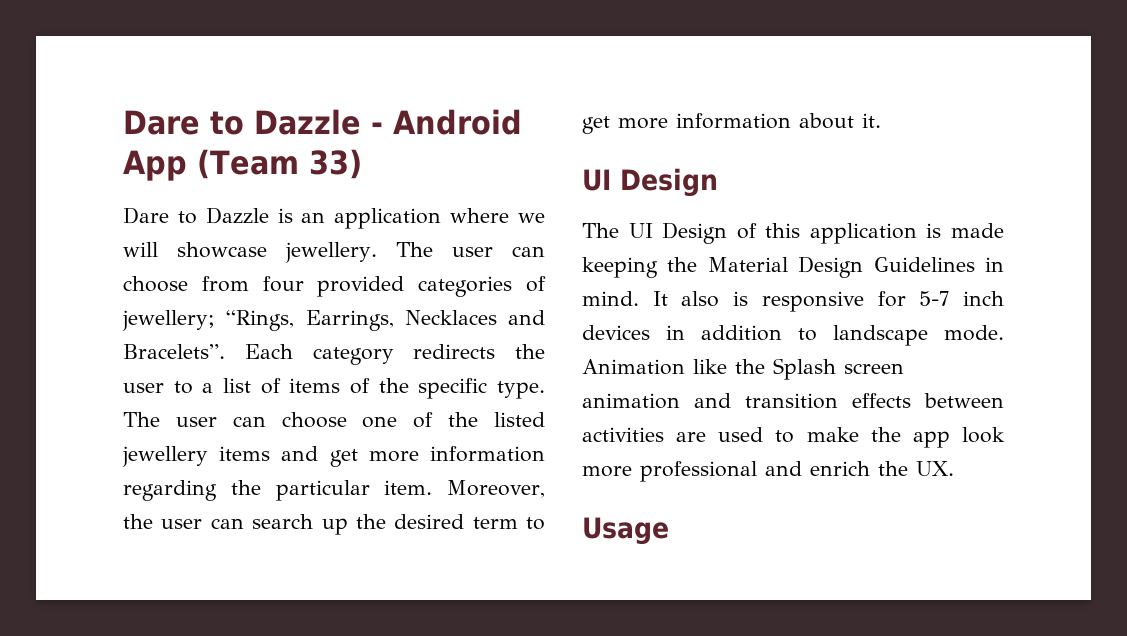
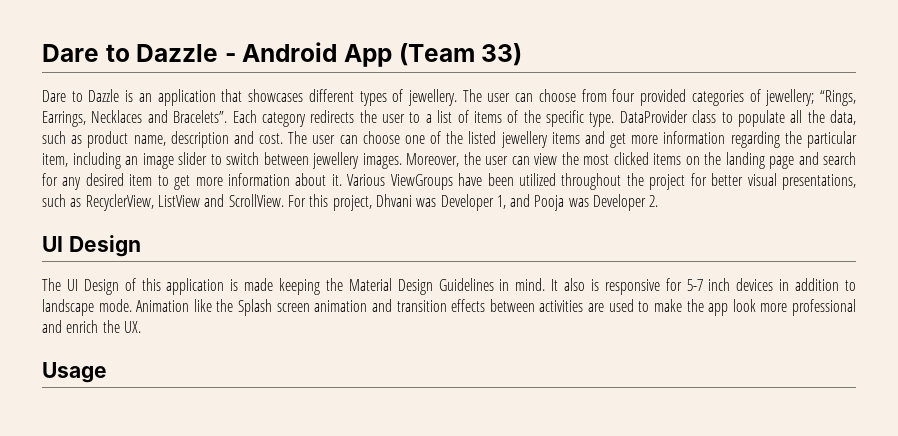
[450,208,545,223] [123,242,268,258] where we will showcase -> [221,89,404,106] that showcases different types of
(545, 390) none -> [619,110,856,127] [42,131,284,148] DataProvider class to populate all the data, such as product name, description and cost.
[384,480,546,498] [123,514,518,535] item. Moreover, the user can search up the desired term -> [42,152,856,169] [42,173,153,190] item, including an image slider to switch between jewellery images. Moreover, the user can view the most clicked items on the landing page and search for any desired item
(881, 120) none -> [347,173,857,190] [42,194,659,211] Various ViewGroups have been utilized throughout the project for better visual presentations, such as RecyclerView, ListView and ScrollView. For this project, Dhvani was Developer 1, and Pooja was Developer 2.

